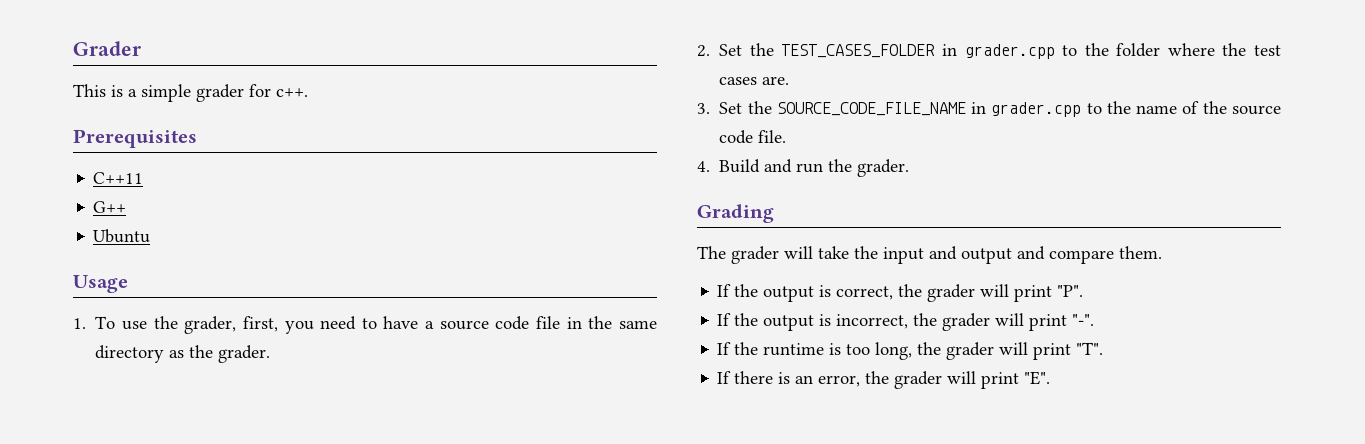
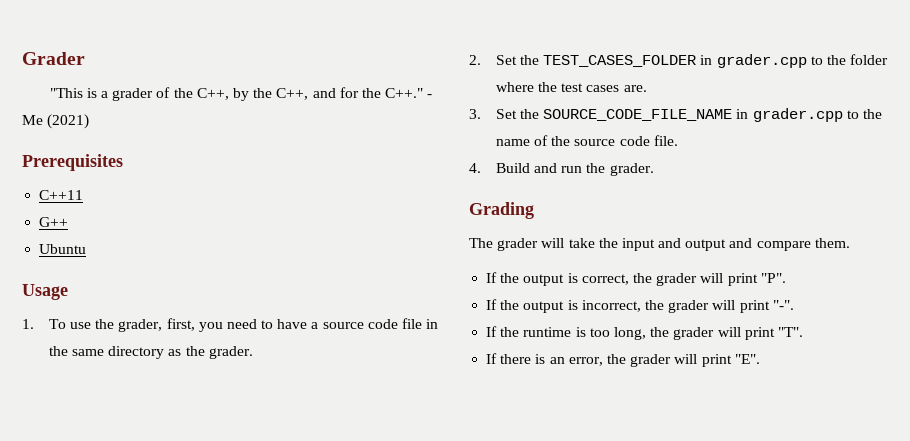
[73,84,106,97] This -> [49,88,83,98] "This
[141,84,308,102] simple grader for c++. -> [112,87,433,101] [22,114,90,129] grader of the C++, by the C++, and for the C++." - Me (2021)

